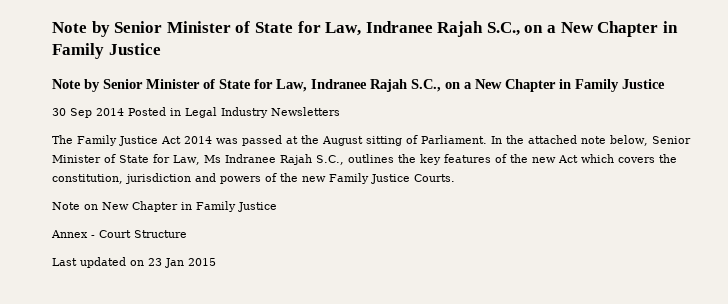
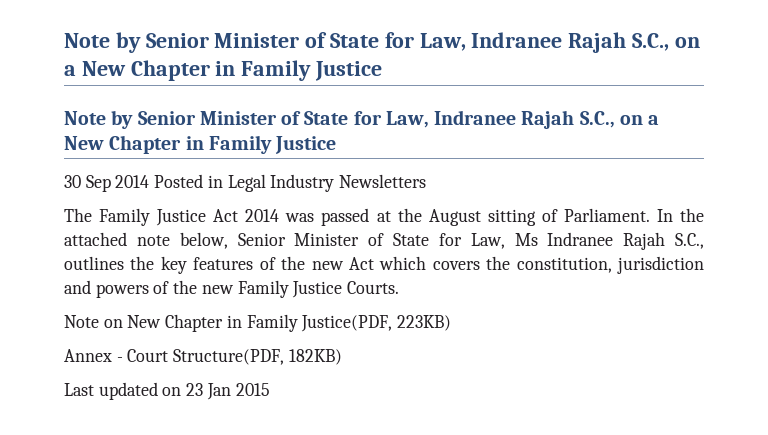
[238,202,277,212] Justice -> [301,315,452,332] Justice(PDF, 223KB)
[134,230,187,238] Structure -> [173,349,342,365] Structure(PDF, 182KB)

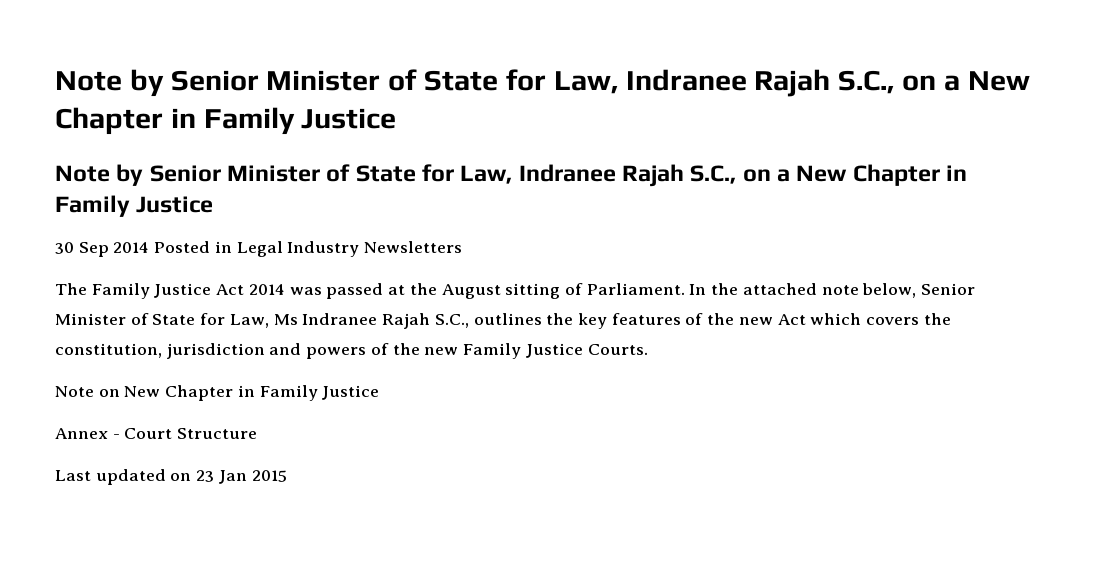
[301,315,452,332] Justice(PDF, 223KB) -> [322,385,380,400] Justice
[173,349,342,365] Structure(PDF, 182KB) -> [177,428,258,439] Structure

